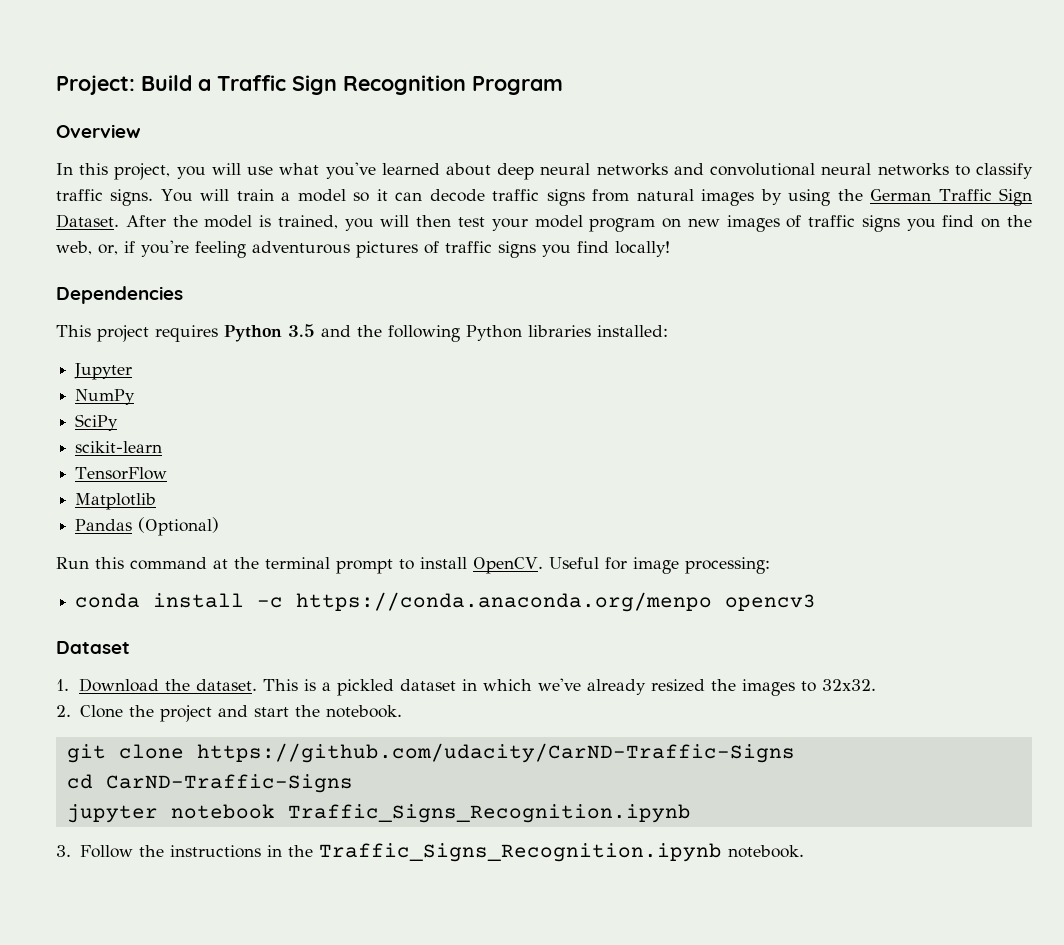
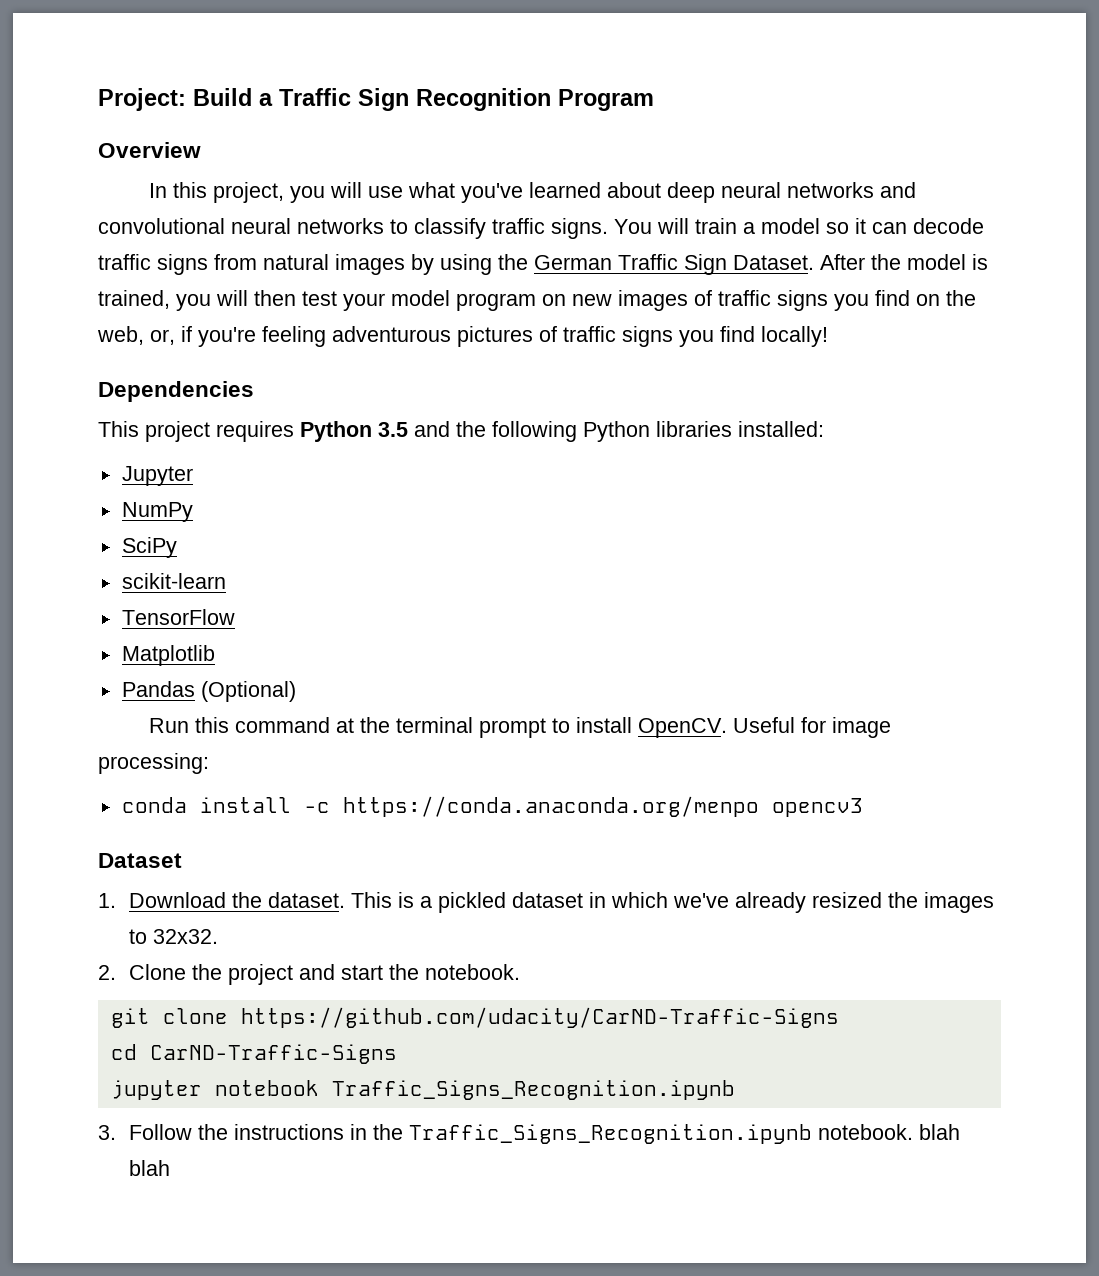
(804, 851) none -> [918,1124,960,1140] [128,1160,170,1176] blah blah

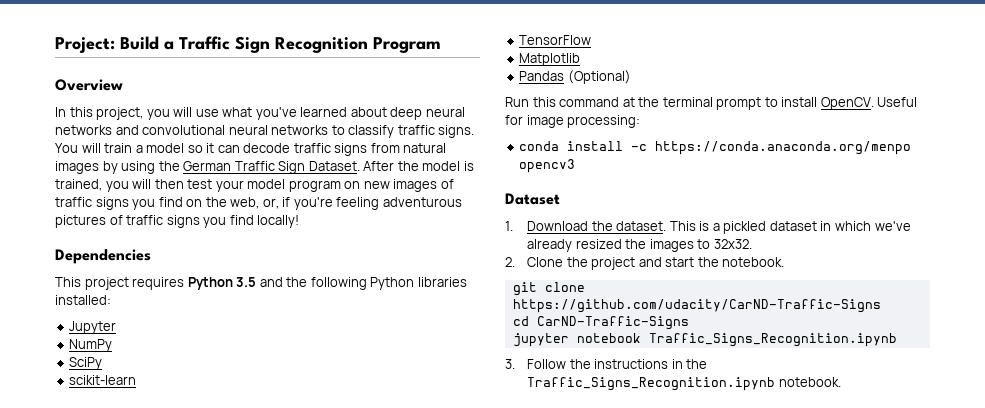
[918,1124,960,1140] [128,1160,170,1176] blah blah -> (841, 382) none

